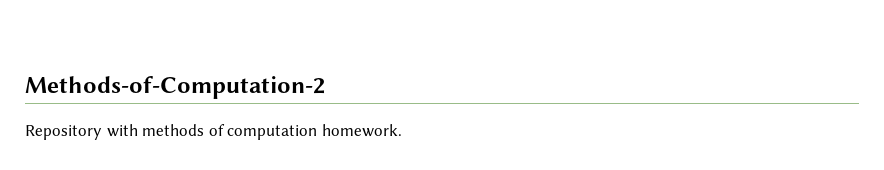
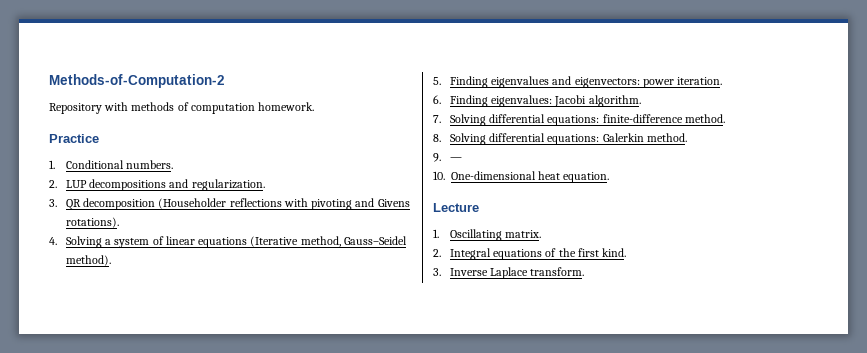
(402, 130) none -> [49,134,99,143] [49,160,174,169] [49,179,265,191] [49,198,410,210] [65,217,119,228] [49,236,407,248] [65,255,111,266] [433,76,723,88] [433,95,641,107] [433,114,725,126] [433,133,687,145] [433,153,462,162] [433,171,610,183] [433,203,479,212] [433,229,542,241] [433,248,627,260] [433,267,585,279] // Practice // 1. Conditional numbers. // 2. LUP decompositions and regularization. // 3. QR decomposition (Householder reflections with pivoting and Givens rotations). // 4. Solving a system of linear equations (Iterative method, Gauss–Seidel method). // 5. Finding eigenvalues and eigenvectors: power iteration. // 6. Finding eigenvalues: Jacobi algorithm. // 7. Solving differential equations: finite-difference method. // 8. Solving differential equations: Galerkin method. // 9. — // 10. One-dimensional heat equation. // Lecture // 1. Oscillating matrix. // 2. Integral equations of the first kind. // 3. Inverse Laplace transform.

